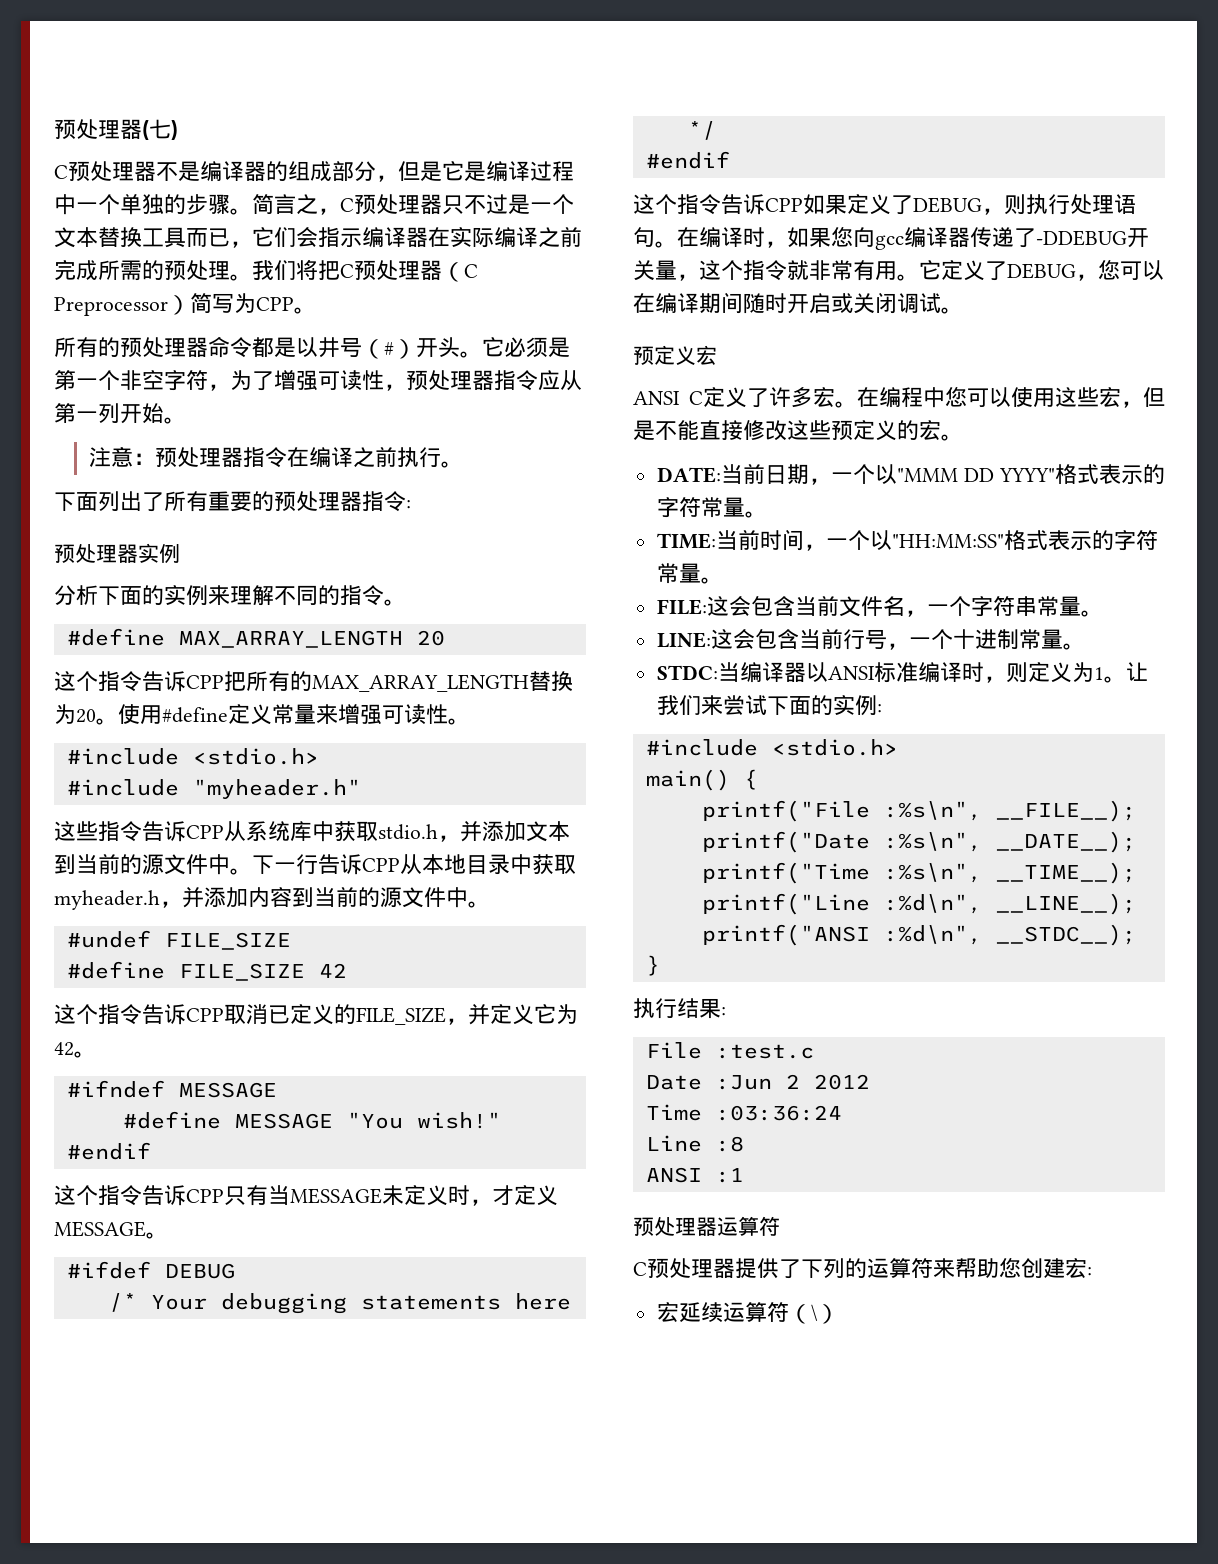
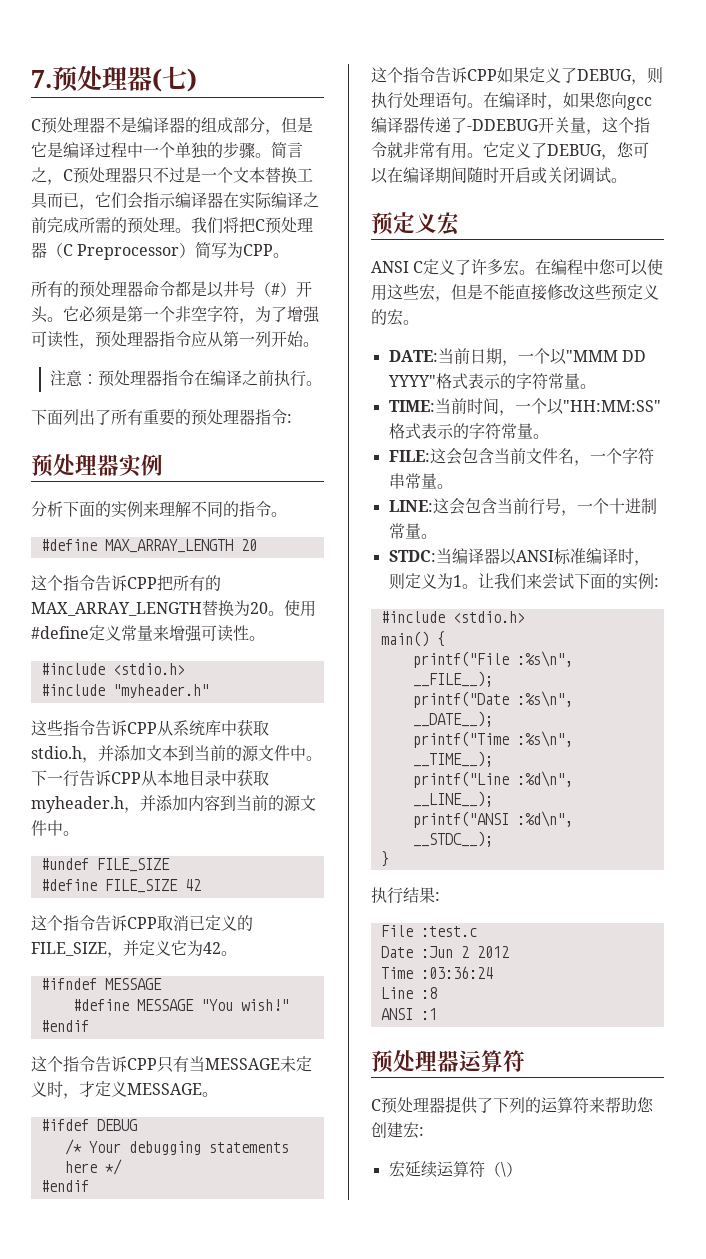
(54, 129) none -> [31,70,52,88] 7.

